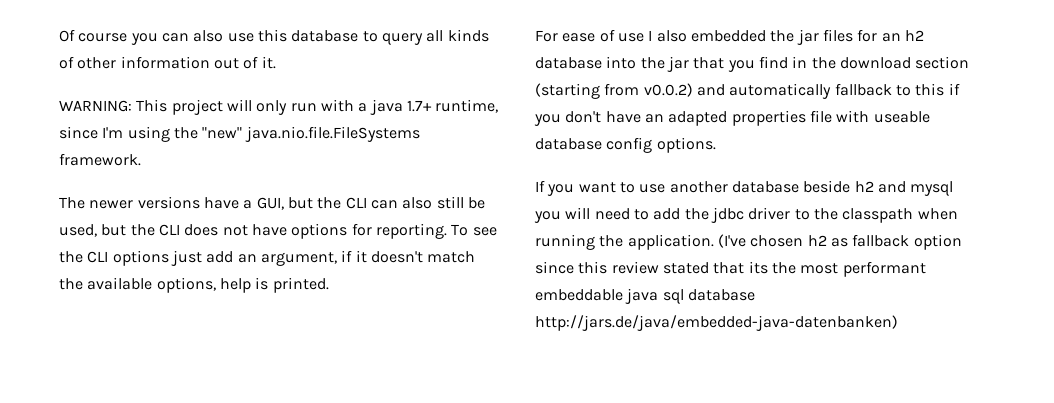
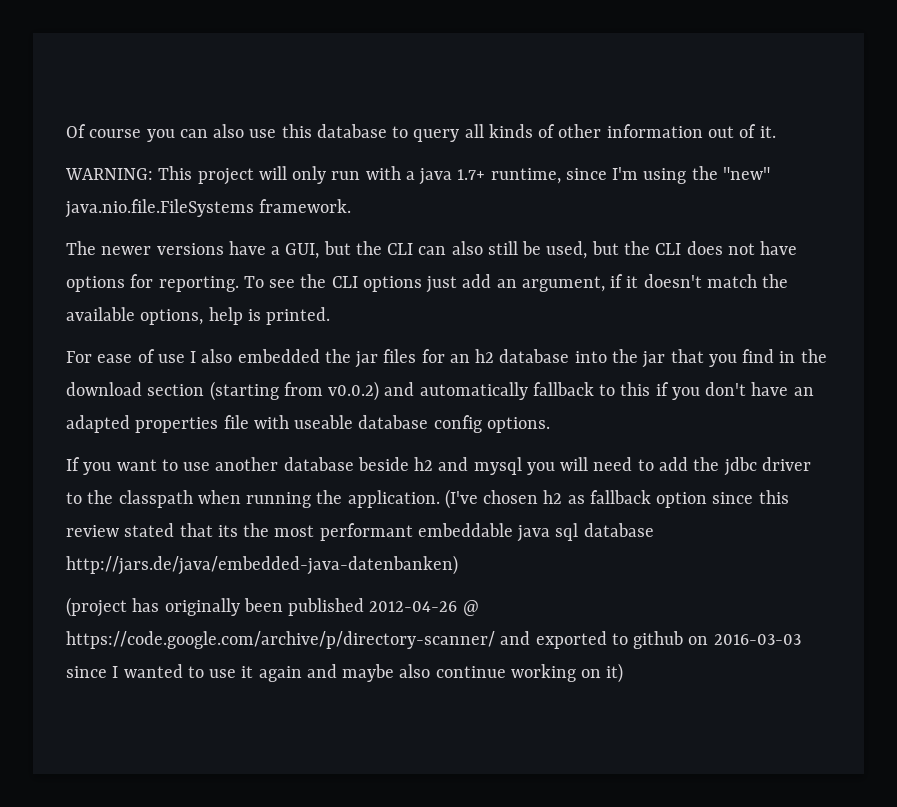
(898, 323) none -> [66,597,479,617] [66,631,801,649] [66,663,624,683] // (project has originally been published 2012-04-26 @ https://code.google.com/archive/p/directory-scanner/ and exported to github on 2016-03-03 since I wanted to use it again and maybe also continue working on it)

